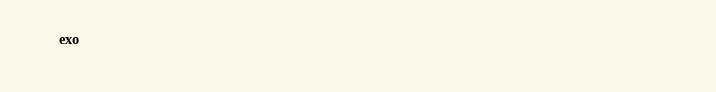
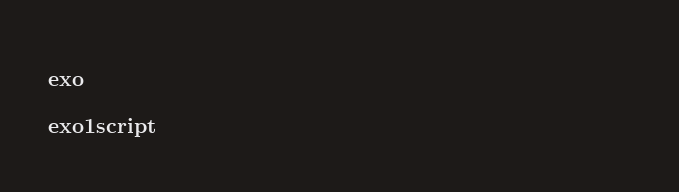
(79, 40) none -> [48,118,156,137] // exo1script

